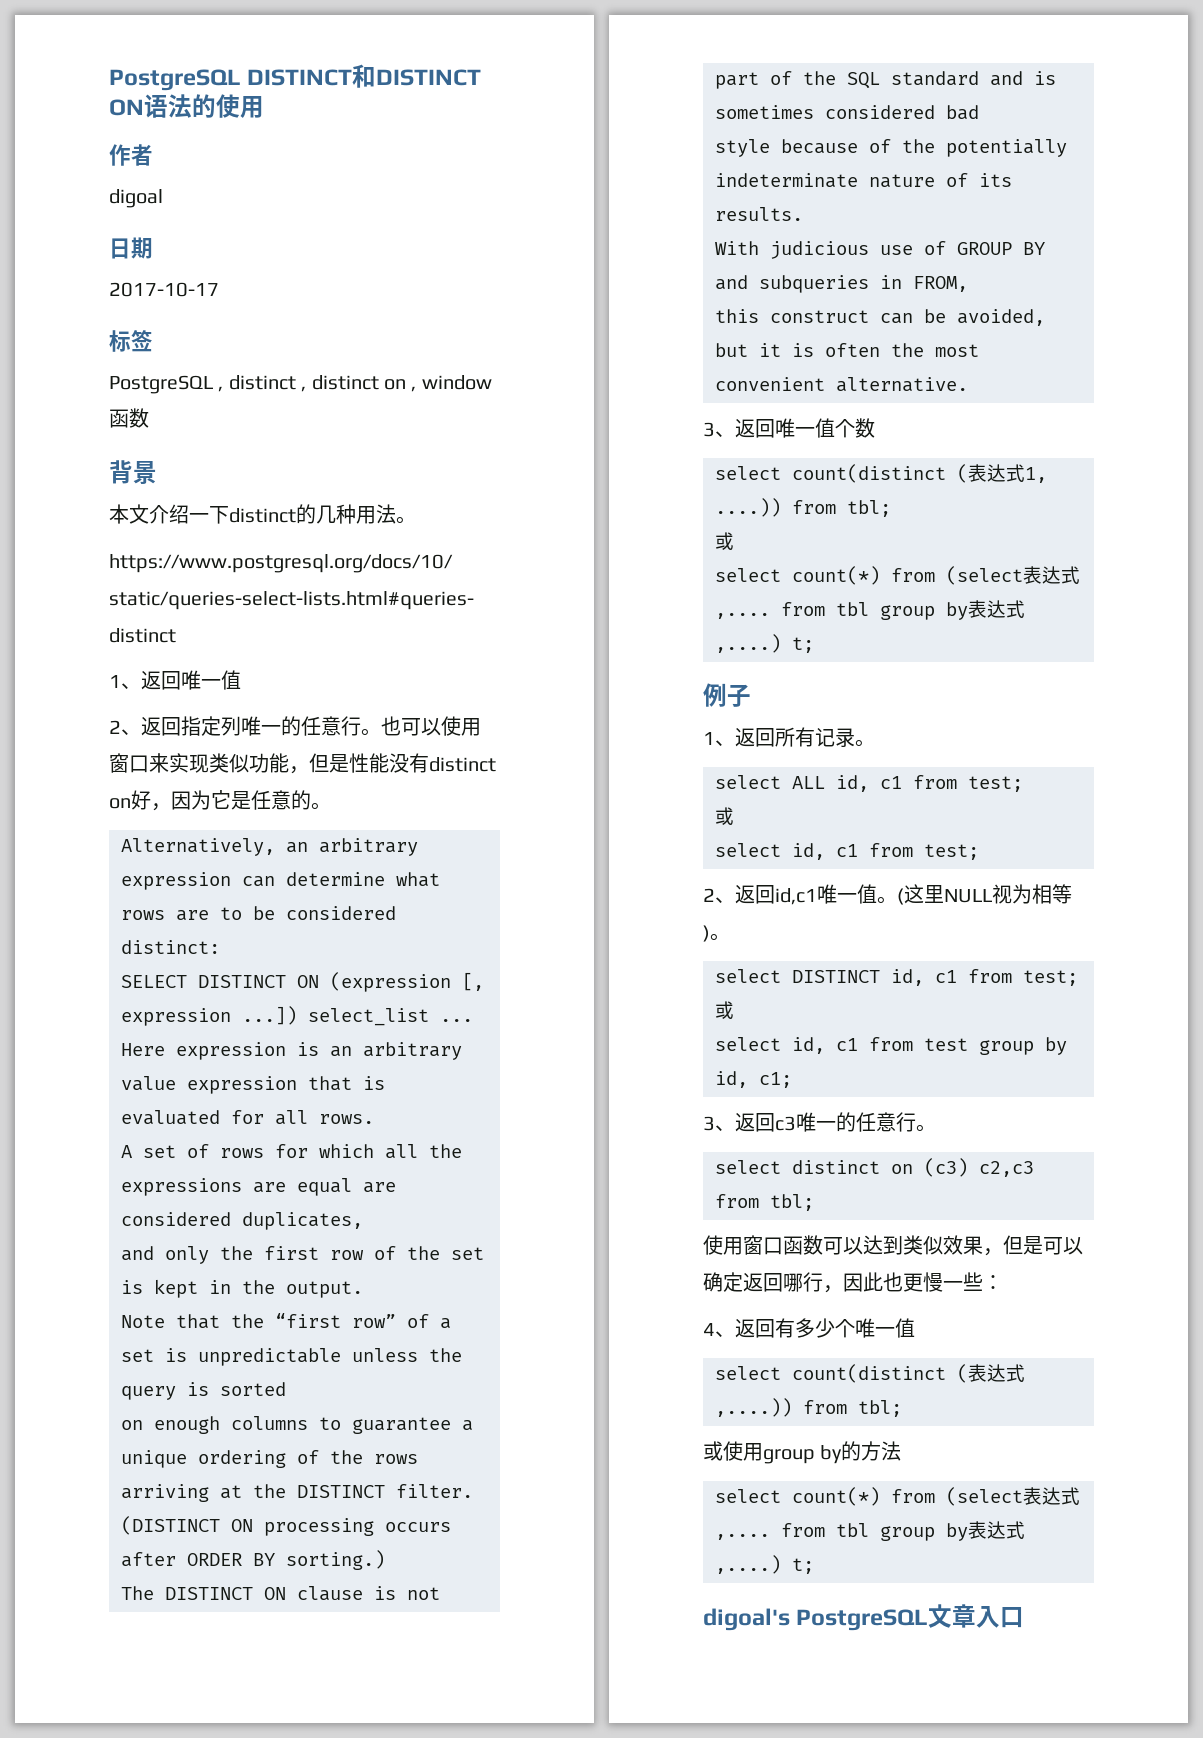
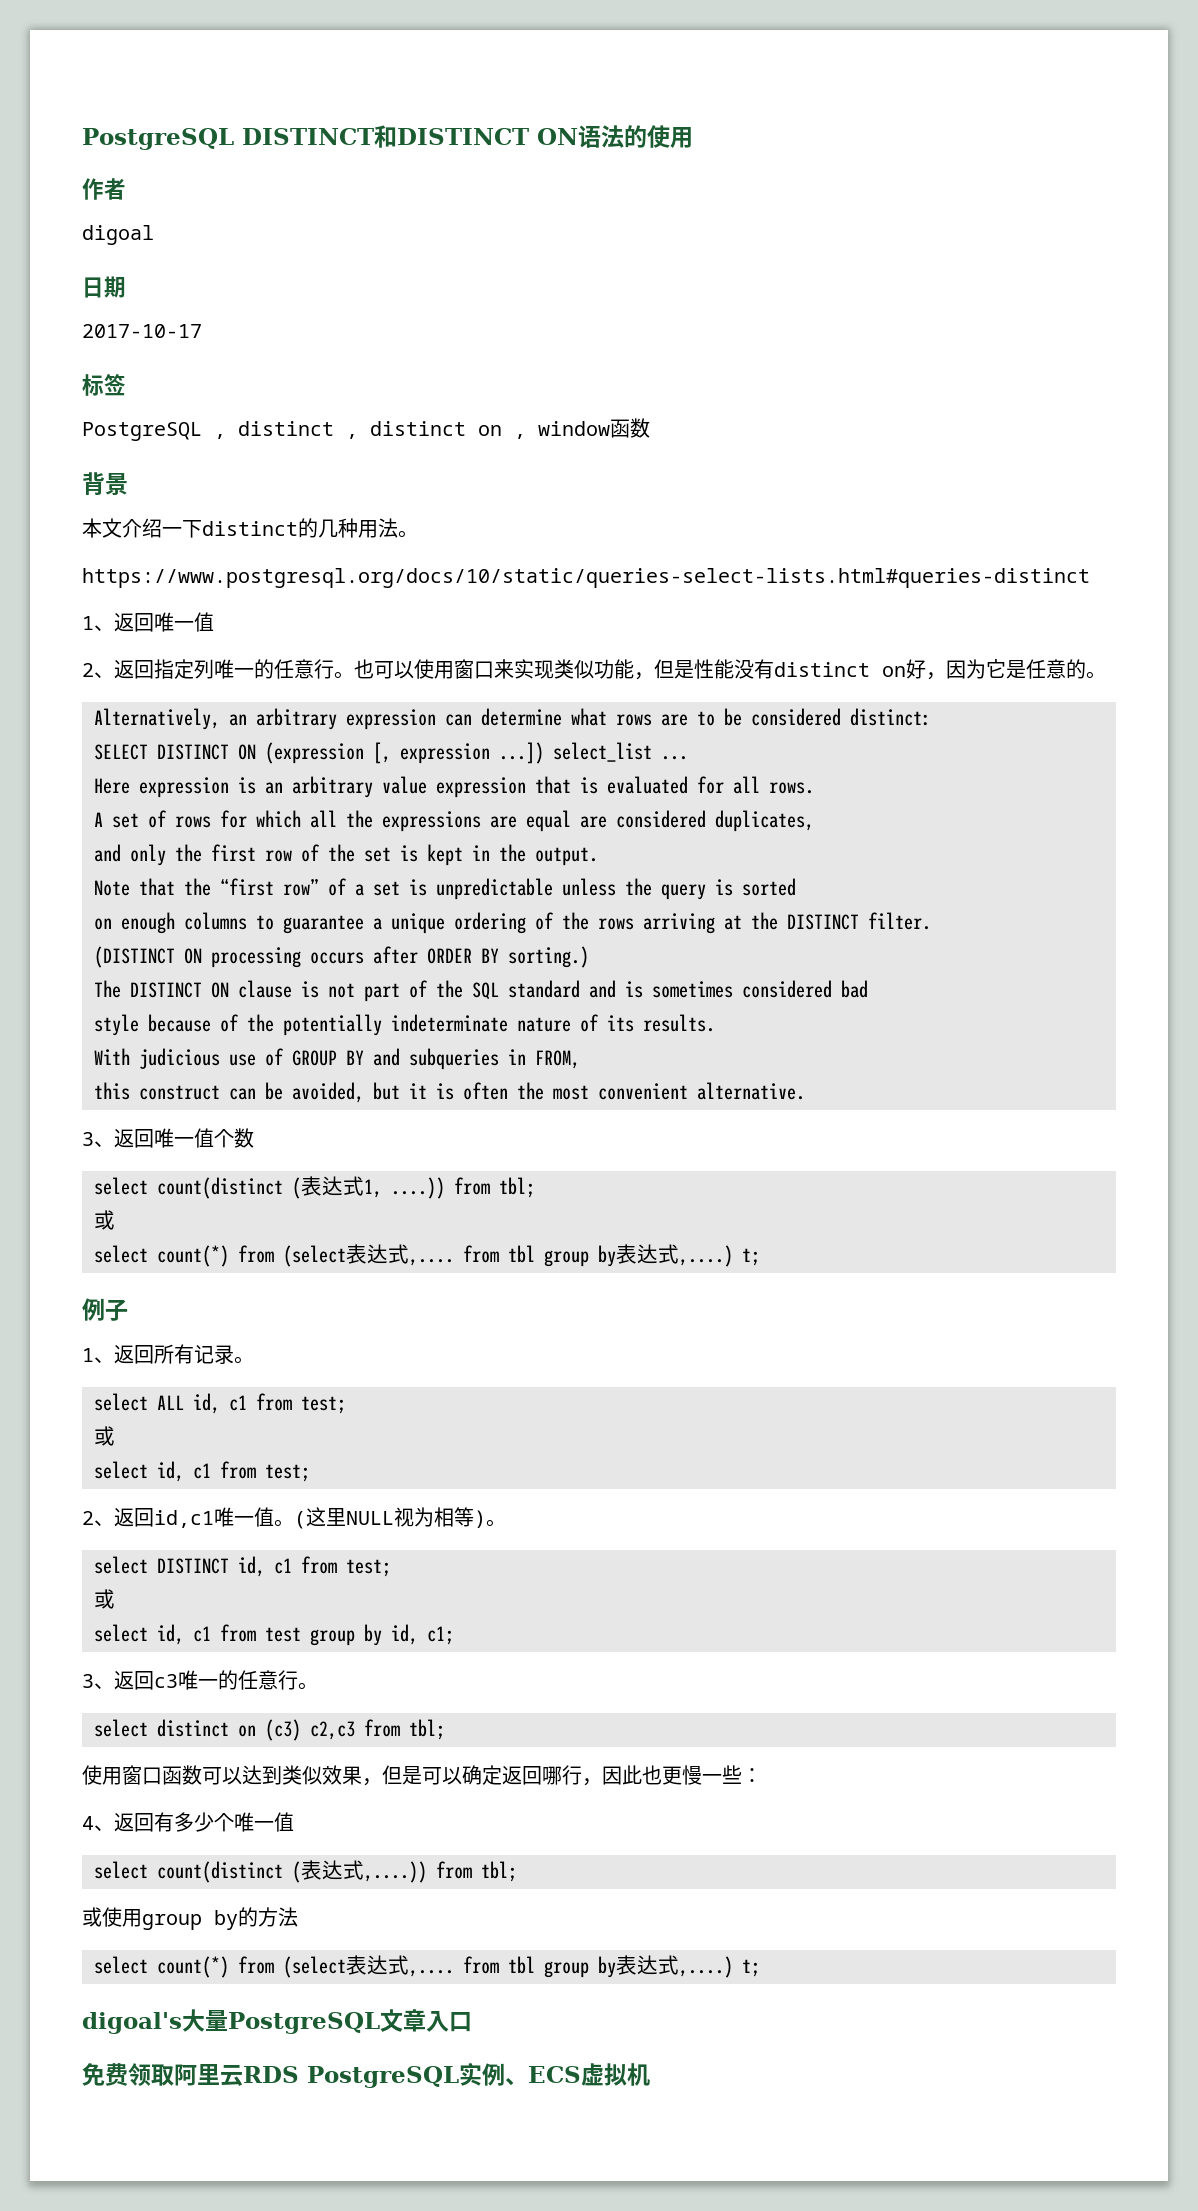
(790, 1619) none -> [182,2009,228,2032] 大量
(1025, 1617) none -> [82,2062,650,2088] // 免费领取阿里云RDS PostgreSQL实例、ECS虚拟机

